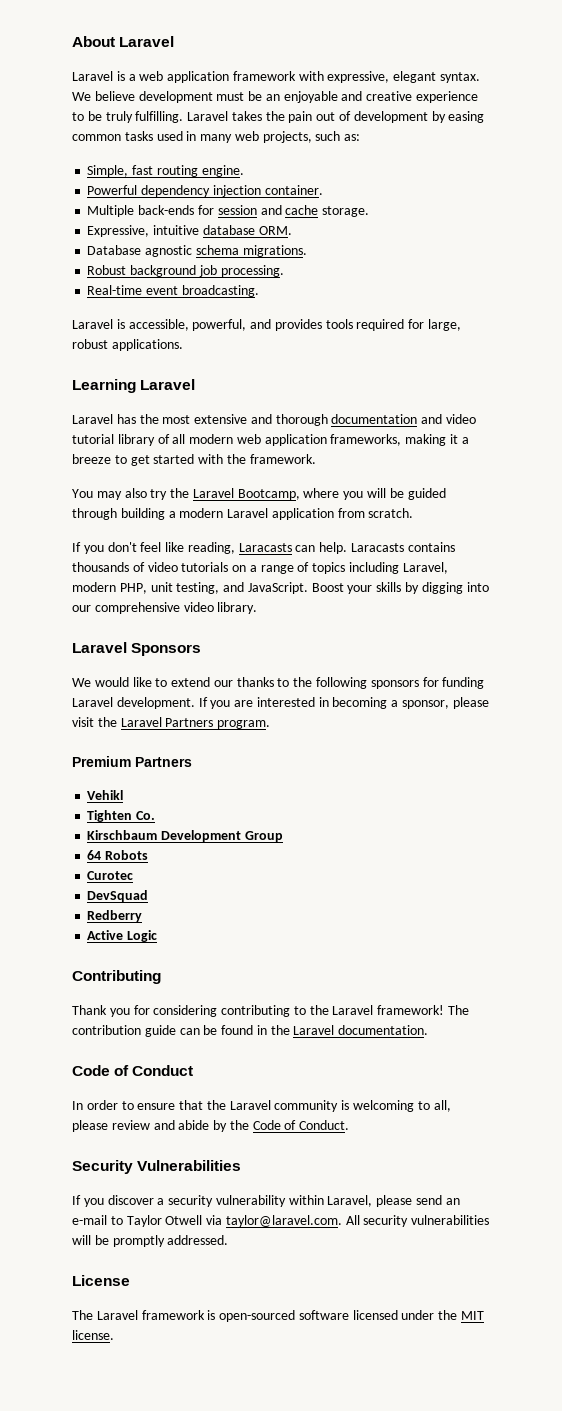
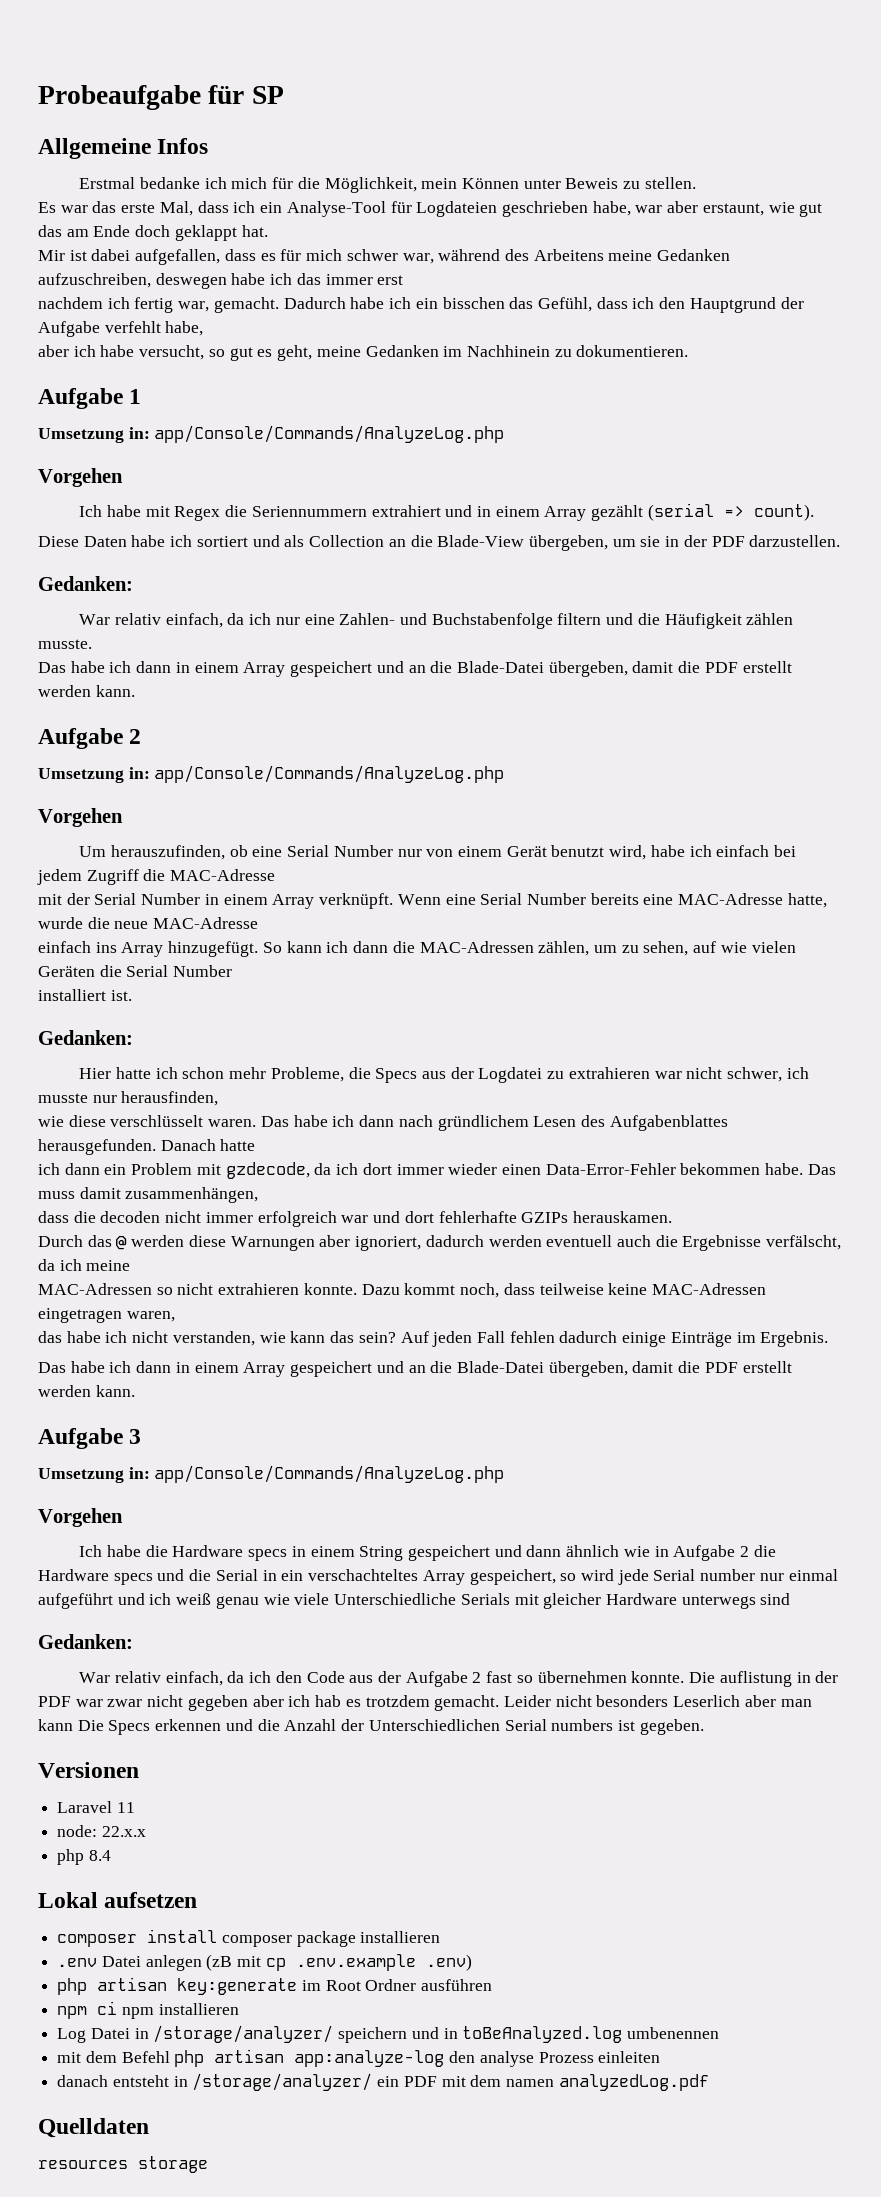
[72,36,175,47] [72,71,481,83] [72,91,479,103] [72,111,485,123] [72,131,361,143] [87,165,244,177] [87,185,323,197] [87,205,370,217] [87,225,292,237] [87,245,307,257] [87,265,284,277] [87,285,259,297] [72,319,462,331] [72,339,183,351] [72,379,196,393] [72,414,477,426] [72,434,469,446] [72,454,316,466] [72,488,446,500] [72,508,414,520] [72,542,455,554] [72,562,448,574] [72,582,489,594] [72,602,258,614] [72,642,202,656] [72,677,485,689] [72,697,489,709] [72,717,271,729] [72,756,192,767] [87,790,124,800] [87,810,156,822] [87,830,283,842] [87,850,149,860] [87,871,134,880] [87,890,149,902] [87,910,143,922] [87,930,158,942] [72,970,161,984] [72,1005,470,1017] [72,1025,429,1037] [72,1065,194,1076] [72,1100,451,1112] [72,1120,350,1132] [72,1160,242,1174] [72,1195,460,1207] [72,1215,490,1227] [72,1235,229,1247] [72,1275,130,1286] [72,1310,485,1322] [72,1330,114,1340] About Laravel // Laravel is a web application framework with expressive, elegant syntax. We believe development must be an enjoyable and creative experience to be truly fulfilling. Laravel takes the pain out of development by easing common tasks used in many web projects, such as: // Simple, fast routing engine. // Powerful dependency injection container. // Multiple back-ends for session and cache storage. // Expressive, intuitive database ORM. // Database agnostic schema migrations. // Robust background job processing. // Real-time event broadcasting. // Laravel is accessible, powerful, and provides tools required for large, robust applications. // Learning Laravel // Laravel has the most extensive and thorough documentation and video tutorial library of all modern web application frameworks, making it a breeze to get started with the framework. // You may also try the Laravel Bootcamp, where you will be guided through building a modern Laravel application from scratch. // If you don't feel like reading, Laracasts can help. Laracasts contains thousands of video tutorials on a range of topics including Laravel, modern PHP, unit testing, and JavaScript. Boost your skills by digging into our comprehensive video library. // Laravel Sponsors // We would like to extend our thanks to the following sponsors for funding Laravel development. If you are interested in becoming a sponsor, please visit the Laravel Partners program. // Premium Partners // Vehikl // Tighten Co. // Kirschbaum Development Group // 64 Robots // Curotec // DevSquad // Redberry // Active Logic // Contributing // Thank you for considering contributing to the Laravel framework! The contribution guide can be found in the Laravel documentation. // Code of Conduct // In order to ensure that the Laravel community is welcoming to all, please review and abide by the Code of Conduct. // Security Vulnerabilities // If you discover a security vulnerability within Laravel, please send an e-mail to Taylor Otwell via taylor@laravel.com. All security vulnerabilities will be promptly addressed. // License // The Laravel framework is open-sourced software licensed under the MIT license. -> [38,85,284,110] [38,138,209,159] [79,177,696,193] [38,201,823,217] [38,225,268,241] [38,249,731,265] [38,273,404,289] [38,297,804,313] [38,321,204,337] [38,345,689,361] [38,388,142,409] [38,425,505,443] [38,468,123,487] [79,503,814,521] [38,535,841,551] [38,576,133,591] [79,613,794,629] [38,639,92,649] [38,661,792,677] [38,685,135,697] [38,728,142,749] [38,765,505,783] [38,808,123,827] [79,845,797,860] [37,869,276,885] [38,893,827,909] [38,917,259,929] [38,941,796,957] [38,965,233,977] [38,989,132,1001] [38,1030,133,1045] [79,1067,809,1083] [38,1091,219,1106] [38,1115,728,1131] [38,1139,256,1155] [38,1162,836,1179] [38,1187,259,1203] [38,1211,672,1227] [38,1235,842,1251] [38,1259,131,1271] [38,1283,766,1298] [38,1308,175,1323] [38,1331,829,1347] [38,1361,792,1377] [38,1385,135,1397] [38,1428,142,1449] [38,1465,505,1483] [38,1508,123,1527] [79,1545,776,1561] [38,1569,838,1585] [38,1593,791,1609] [38,1634,133,1649] [79,1671,839,1687] [38,1695,812,1711] [38,1719,704,1735] [38,1762,139,1778] [57,1801,135,1813] [57,1825,146,1837] [57,1849,111,1865] [38,1892,198,1908] [57,1929,441,1947] [57,1954,472,1971] [57,1977,493,1995] [57,2001,239,2019] [57,2025,720,2043] [57,2049,661,2067] [57,2073,709,2091] [38,2118,149,2138] [38,2156,208,2173] Probeaufgabe für SP // Allgemeine Infos // Erstmal bedanke ich mich für die Möglichkeit, mein Können unter Beweis zu stellen. // Es war das erste Mal, dass ich ein Analyse-Tool für Logdateien geschrieben habe, war aber erstaunt, wie gut das am Ende doch geklappt hat. // Mir ist dabei aufgefallen, dass es für mich schwer war, während des Arbeitens meine Gedanken aufzuschreiben, deswegen habe ich das immer erst // nachdem ich fertig war, gemacht. Dadurch habe ich ein bisschen das Gefühl, dass ich den Hauptgrund der Aufgabe verfehlt habe, // aber ich habe versucht, so gut es geht, meine Gedanken im Nachhinein zu dokumentieren. // Aufgabe 1 // Umsetzung in: app/Console/Commands/AnalyzeLog.php // Vorgehen // Ich habe mit Regex die Seriennummern extrahiert und in einem Array gezählt (serial => count). // Diese Daten habe ich sortiert und als Collection an die Blade-View übergeben, um sie in der PDF darzustellen. // Gedanken: // War relativ einfach, da ich nur eine Zahlen- und Buchstabenfolge filtern und die Häufigkeit zählen musste. // Das habe ich dann in einem Array gespeichert und an die Blade-Datei übergeben, damit die PDF erstellt werden kann. // Aufgabe 2 // Umsetzung in: app/Console/Commands/AnalyzeLog.php // Vorgehen // Um herauszufinden, ob eine Serial Number nur von einem Gerät benutzt wird, habe ich einfach bei jedem Zugriff die MAC-Adresse // mit der Serial Number in einem Array verknüpft. Wenn eine Serial Number bereits eine MAC-Adresse hatte, wurde die neue MAC-Adresse // einfach ins Array hinzugefügt. So kann ich dann die MAC-Adressen zählen, um zu sehen, auf wie vielen Geräten die Serial Number // installiert ist. // Gedanken: // Hier hatte ich schon mehr Probleme, die Specs aus der Logdatei zu extrahieren war nicht schwer, ich musste nur herausfinden, // wie diese verschlüsselt waren. Das habe ich dann nach gründlichem Lesen des Aufgabenblattes herausgefunden. Danach hatte // ich dann ein Problem mit gzdecode, da ich dort immer wieder einen Data-Error-Fehler bekommen habe. Das muss damit zusammenhängen, // dass die decoden nicht immer erfolgreich war und dort fehlerhafte GZIPs herauskamen. // Durch das @ werden diese Warnungen aber ignoriert, dadurch werden eventuell auch die Ergebnisse verfälscht, da ich meine // MAC-Adressen so nicht extrahieren konnte. Dazu kommt noch, dass teilweise keine MAC-Adressen eingetragen waren, // das habe ich nicht verstanden, wie kann das sein? Auf jeden Fall fehlen dadurch einige Einträge im Ergebnis. // Das habe ich dann in einem Array gespeichert und an die Blade-Datei übergeben, damit die PDF erstellt werden kann. // Aufgabe 3 // Umsetzung in: app/Console/Commands/AnalyzeLog.php // Vorgehen // Ich habe die Hardware specs in einem String gespeichert und dann ähnlich wie in Aufgabe 2 die Hardware specs und die Serial in ein verschachteltes Array gespeichert, so wird jede Serial number nur einmal aufgeführt und ich weiß genau wie viele Unterschiedliche Serials mit gleicher Hardware unterwegs sind // Gedanken: // War relativ einfach, da ich den Code aus der Aufgabe 2 fast so übernehmen konnte. Die auflistung in der PDF war zwar nicht gegeben aber ich hab es trotzdem gemacht. Leider nicht besonders Leserlich aber man kann Die Specs erkennen und die Anzahl der Unterschiedlichen Serial numbers ist gegeben. // Versionen // Laravel 11 // node: 22.x.x // php 8.4 // Lokal aufsetzen // composer install composer package installieren // .env Datei anlegen (zB mit cp .env.example .env) // php artisan key:generate im Root Ordner ausführen // npm ci npm installieren // Log Datei in /storage/analyzer/ speichern und in toBeAnalyzed.log umbenennen // mit dem Befehl php artisan app:analyze-log den analyse Prozess einleiten // danach entsteht in /storage/analyzer/ ein PDF mit dem namen analyzedLog.pdf // Quelldaten // resources storage

